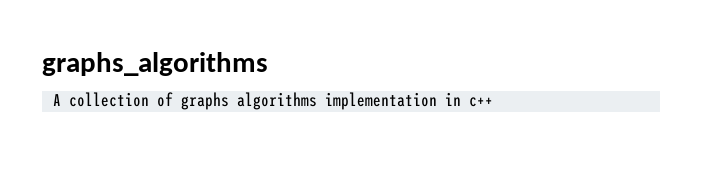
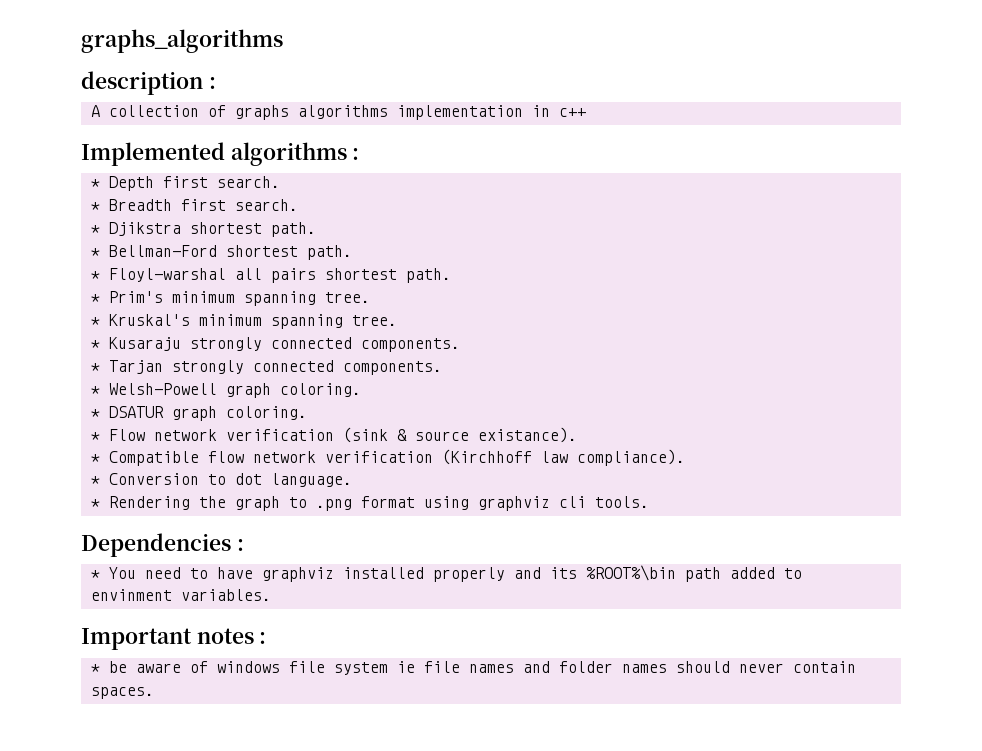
(268, 64) none -> [81,71,216,95] // description :
(494, 102) none -> [81,142,360,166] [90,176,280,191] [90,199,298,211] [90,222,316,237] [90,245,352,260] [90,268,451,283] [90,291,370,306] [90,314,397,329] [90,337,460,352] [90,360,442,375] [90,383,361,398] [90,406,307,421] [90,427,577,443] [90,449,685,466] [90,473,352,487] [90,496,649,511] [81,533,244,557] [90,565,802,582] [90,589,271,601] [81,628,267,650] [90,661,856,675] [90,687,154,699] // Implemented algorithms : // * Depth first search. // * Breadth first search. // * Djikstra shortest path. // * Bellman-Ford shortest path. // * Floyl-warshal all pairs shortest path. // * Prim's minimum spanning tree. // * Kruskal's minimum spanning tree. // * Kusaraju strongly connected components. // * Tarjan strongly connected components. // * Welsh-Powell graph coloring. // * DSATUR graph coloring. // * Flow network verification (sink & source existance). // * Compatible flow network verification (Kirchhoff law compliance). // * Conversion to dot language. // * Rendering the graph to .png format using graphviz cli tools. // Dependencies : // * You need to have graphviz installed properly and its %ROOT%\bin path added to envinment variables. // Important notes : // * be aware of windows file system ie file names and folder names should never contain spaces.

